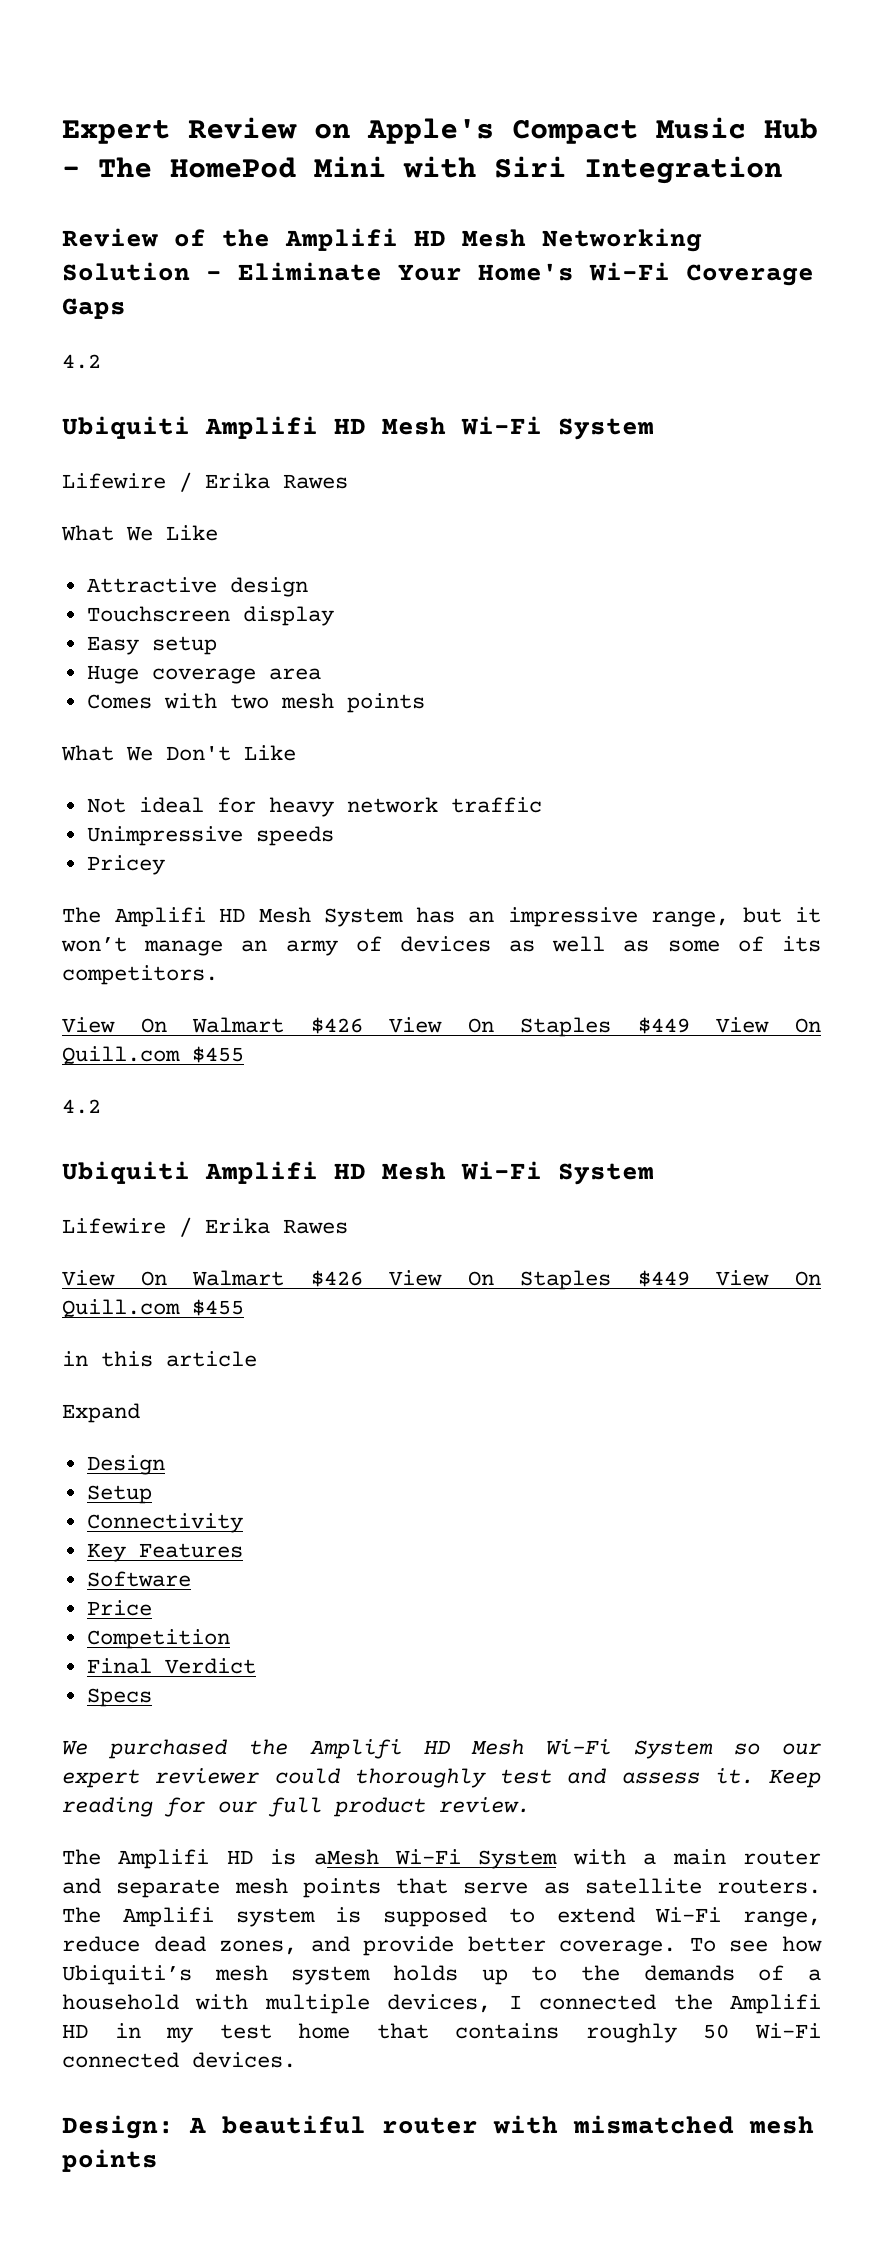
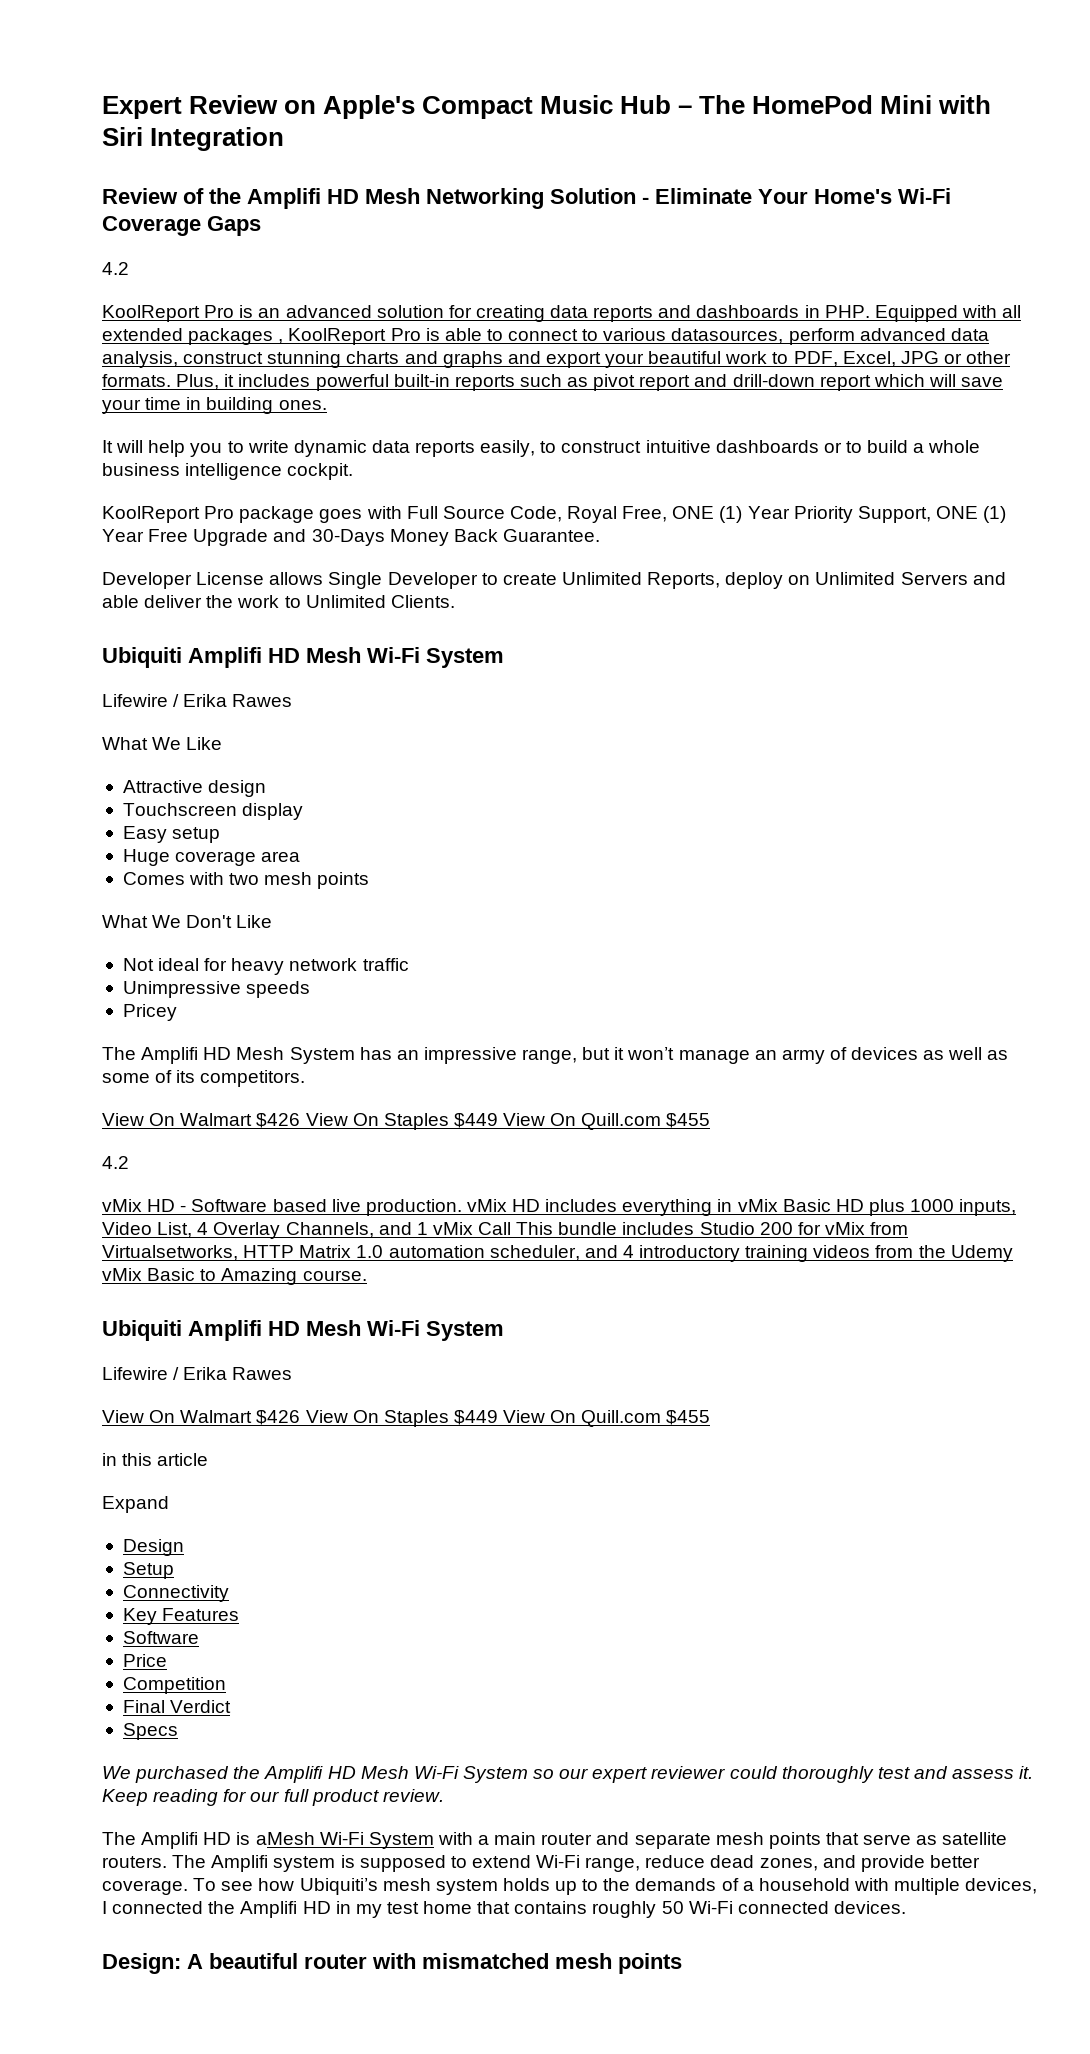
(101, 361) none -> [102,305,1022,322] [102,328,989,345] [102,351,1012,368] [102,374,1004,391] [102,397,327,414] [102,440,981,457] [102,463,354,480] [102,506,1007,523] [102,529,600,546] [102,572,1006,589] [102,595,455,608] // KoolReport Pro is an advanced solution for creating data reports and dashboards in PHP. Equipped with all extended packages , KoolReport Pro is able to connect to various datasources, perform advanced data analysis, construct stunning charts and graphs and export your beautiful work to PDF, Excel, JPG or other formats. Plus, it includes powerful built-in reports such as pivot report and drill-down report which will save your time in building ones. // It will help you to write dynamic data reports easily, to construct intuitive dashboards or to build a whole business intelligence cockpit. // KoolReport Pro package goes with Full Source Code, Royal Free, ONE (1) Year Priority Support, ONE (1) Year Free Upgrade and 30-Days Money Back Guarantee. // Developer License allows Single Developer to create Unlimited Reports, deploy on Unlimited Servers and able deliver the work to Unlimited Clients.
(101, 1106) none -> [102,1199,1017,1216] [102,1222,909,1239] [102,1245,1013,1262] [102,1268,367,1285] // vMix HD - Software based live production. vMix HD includes everything in vMix Basic HD plus 1000 inputs, Video List, 4 Overlay Channels, and 1 vMix Call This bundle includes Studio 200 for vMix from Virtualsetworks, HTTP Matrix 1.0 automation scheduler, and 4 introductory training videos from the Udemy vMix Basic to Amazing course.

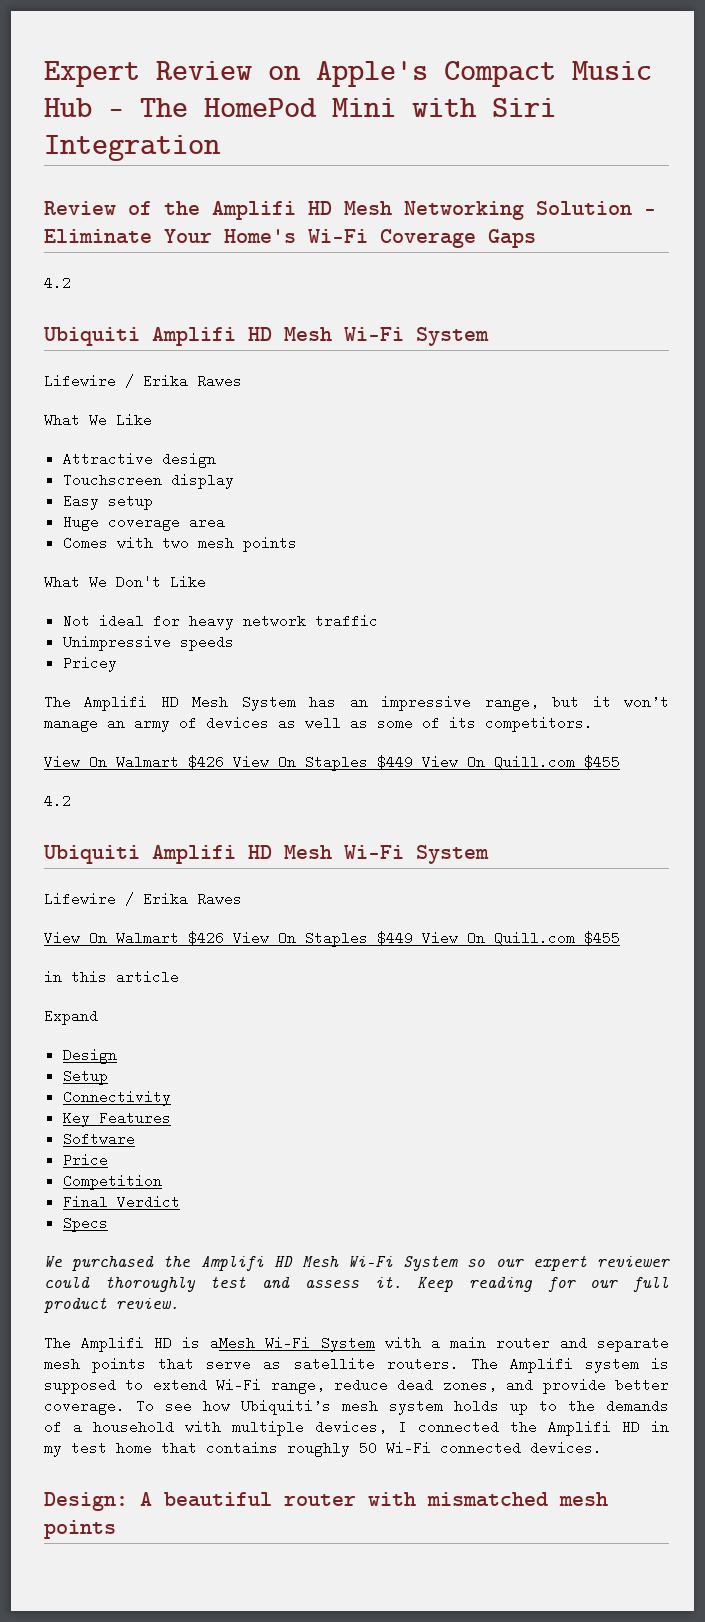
[102,305,1022,322] [102,328,989,345] [102,351,1012,368] [102,374,1004,391] [102,397,327,414] [102,440,981,457] [102,463,354,480] [102,506,1007,523] [102,529,600,546] [102,572,1006,589] [102,595,455,608] // KoolReport Pro is an advanced solution for creating data reports and dashboards in PHP. Equipped with all extended packages , KoolReport Pro is able to connect to various datasources, perform advanced data analysis, construct stunning charts and graphs and export your beautiful work to PDF, Excel, JPG or other formats. Plus, it includes powerful built-in reports such as pivot report and drill-down report which will save your time in building ones. // It will help you to write dynamic data reports easily, to construct intuitive dashboards or to build a whole business intelligence cockpit. // KoolReport Pro package goes with Full Source Code, Royal Free, ONE (1) Year Priority Support, ONE (1) Year Free Upgrade and 30-Days Money Back Guarantee. // Developer License allows Single Developer to create Unlimited Reports, deploy on Unlimited Servers and able deliver the work to Unlimited Clients. -> (71, 283) none
[102,1199,1017,1216] [102,1222,909,1239] [102,1245,1013,1262] [102,1268,367,1285] // vMix HD - Software based live production. vMix HD includes everything in vMix Basic HD plus 1000 inputs, Video List, 4 Overlay Channels, and 1 vMix Call This bundle includes Studio 200 for vMix from Virtualsetworks, HTTP Matrix 1.0 automation scheduler, and 4 introductory training videos from the Udemy vMix Basic to Amazing course. -> (71, 801) none

